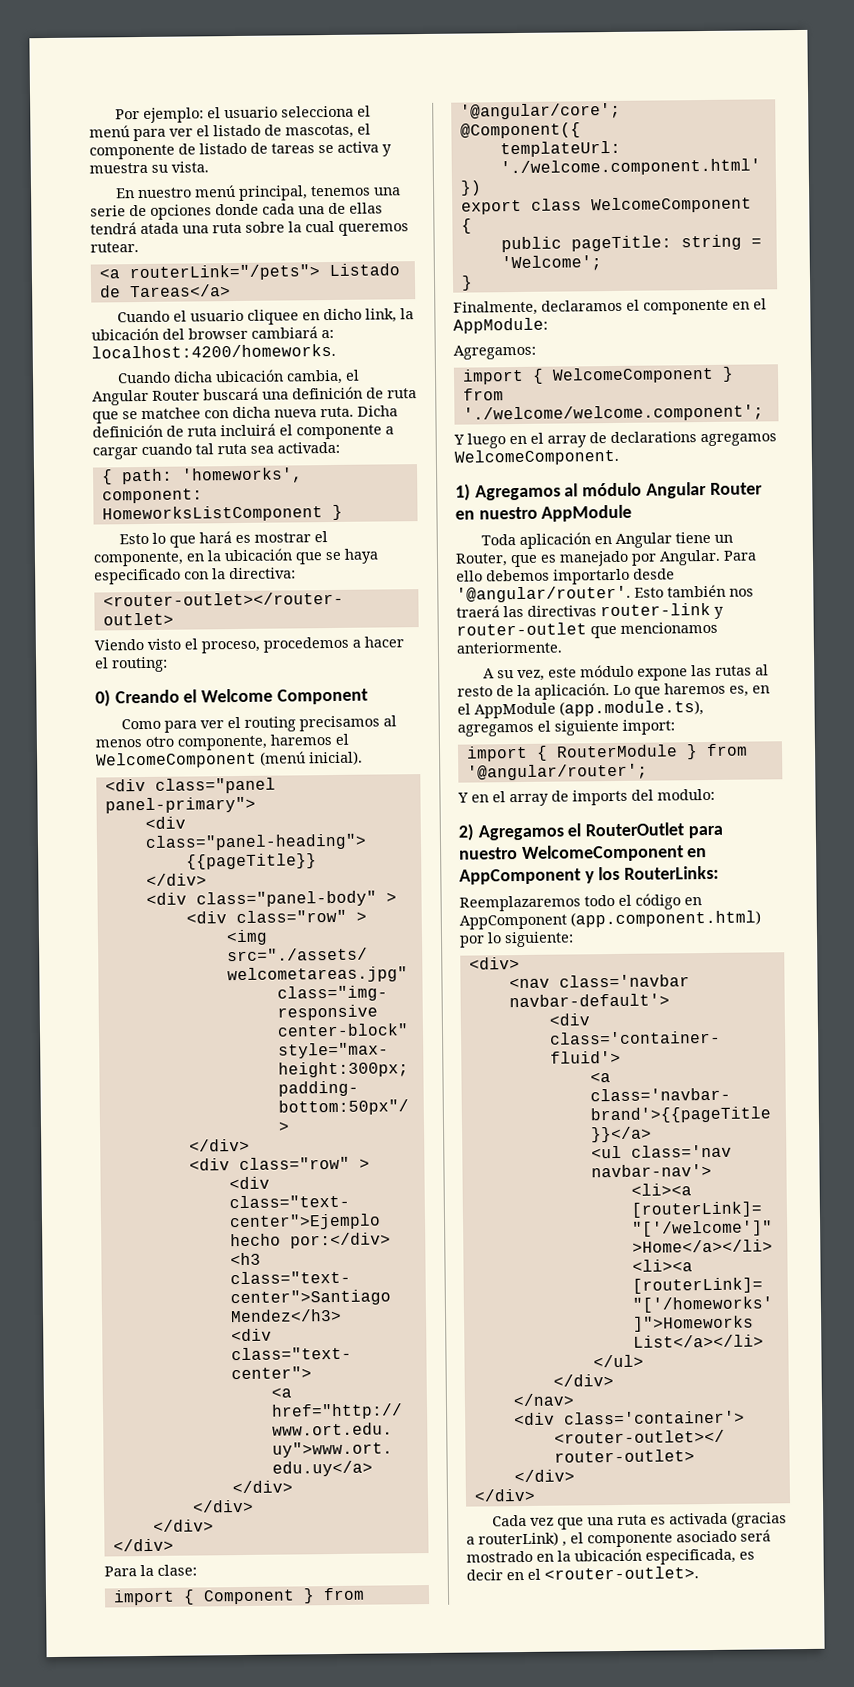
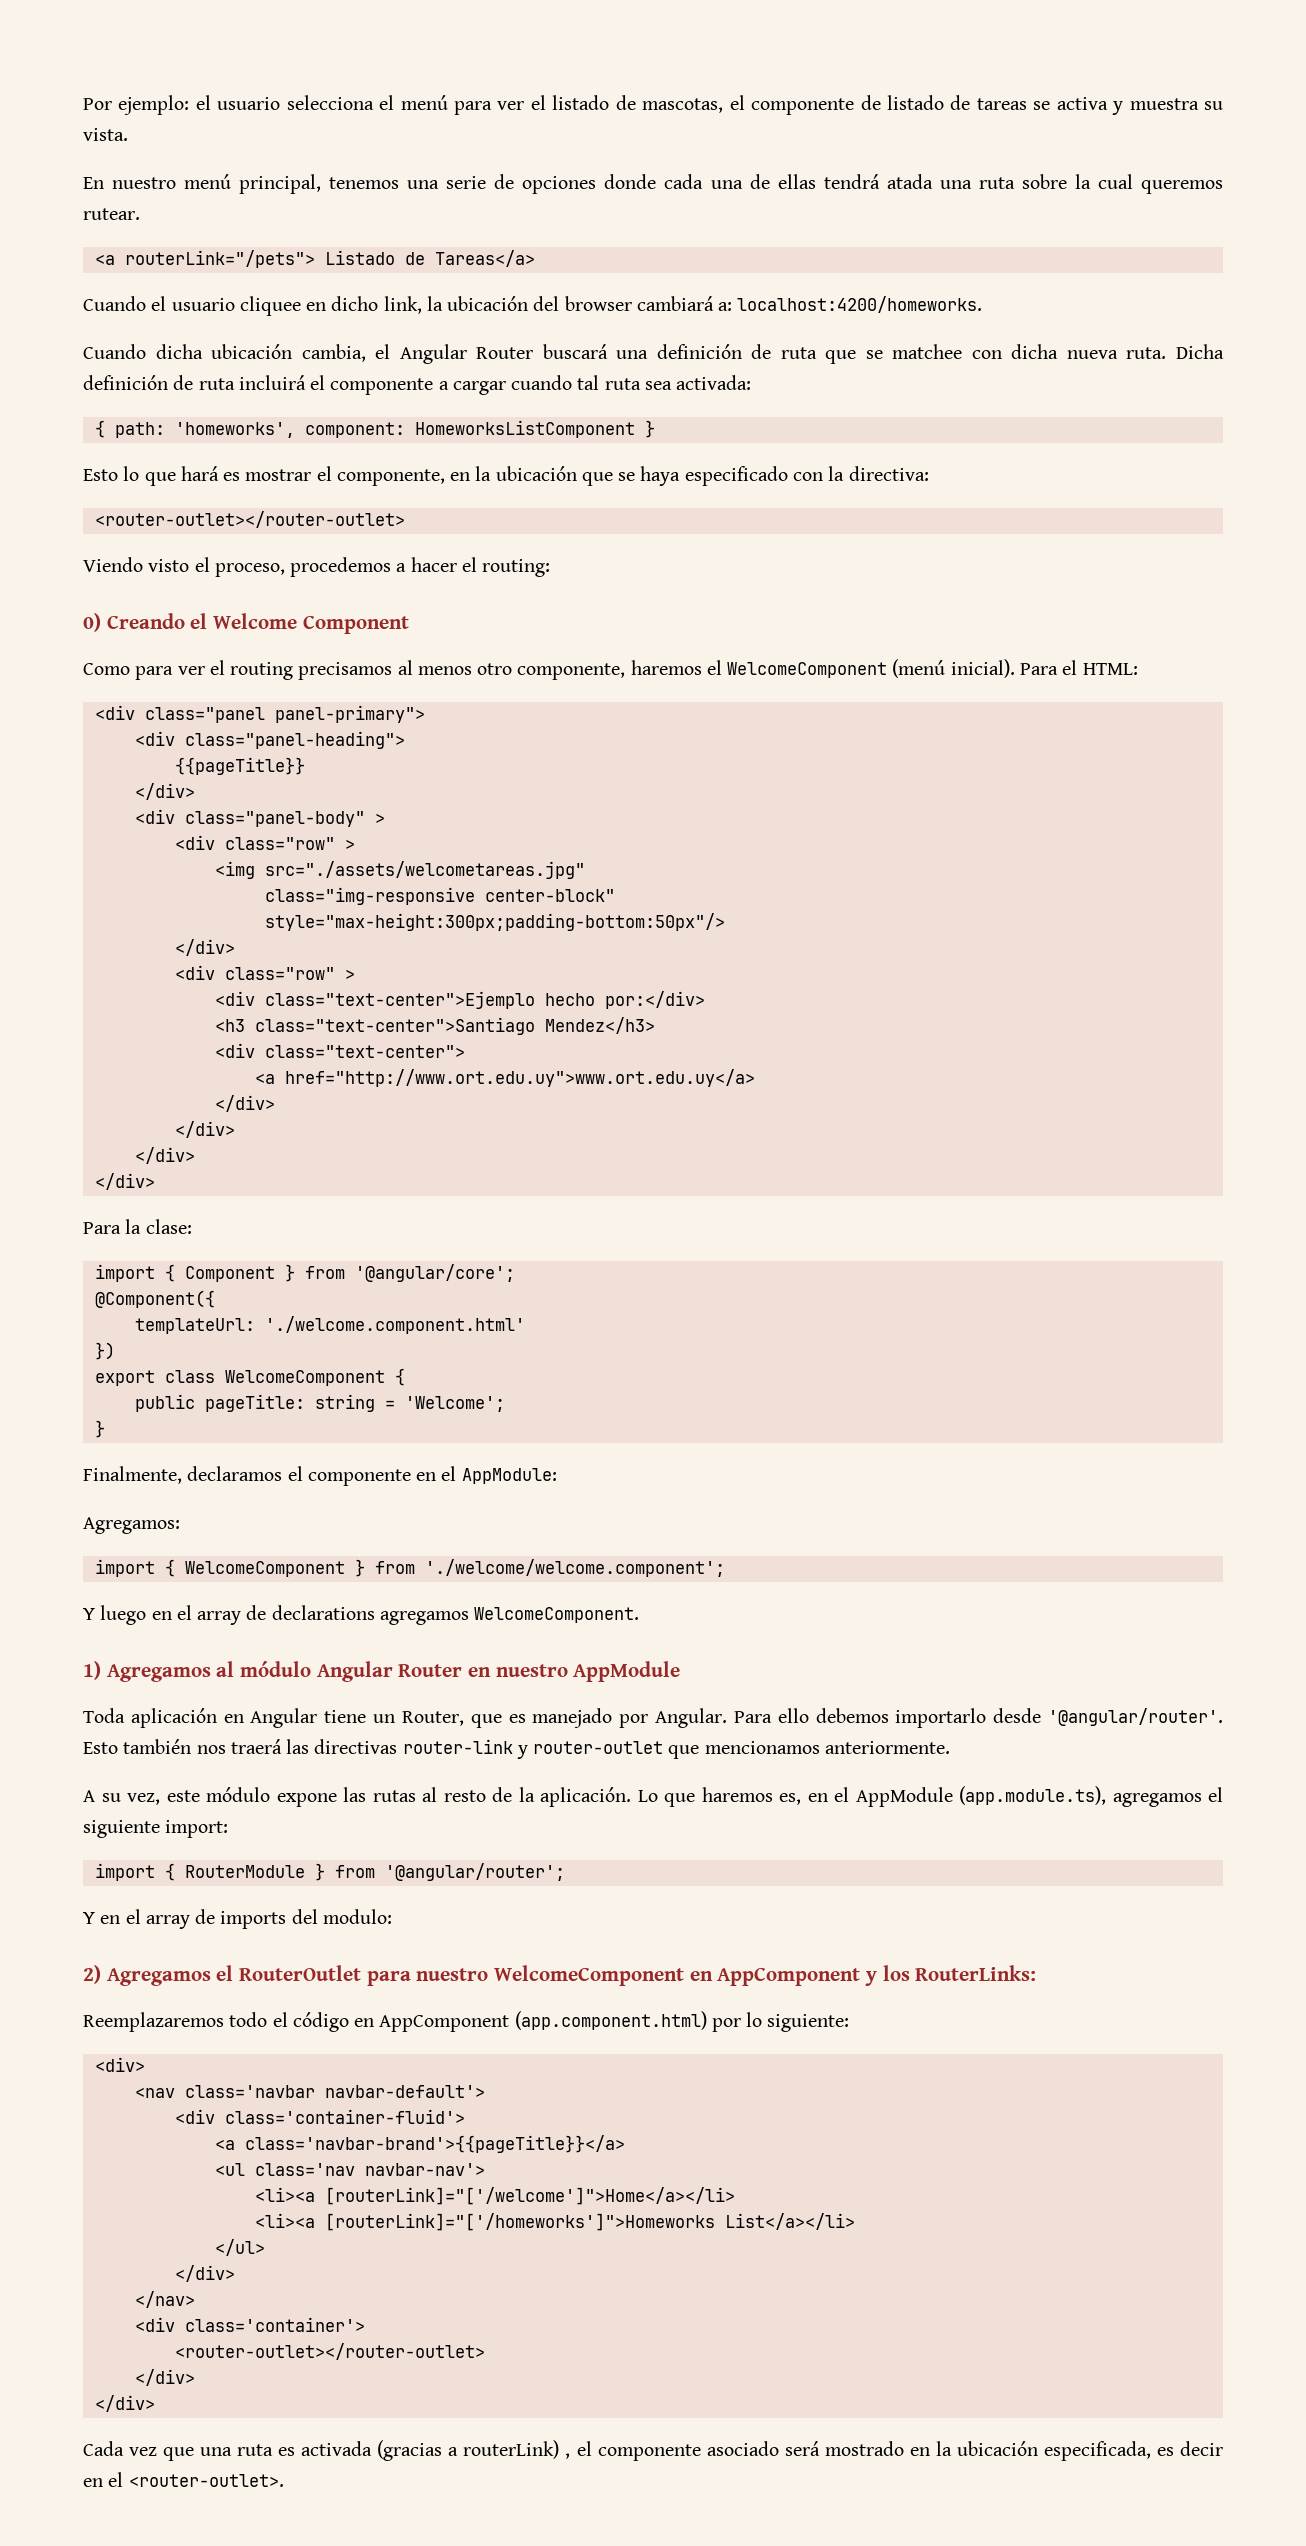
(363, 758) none -> [1019,660,1138,675] Para el HTML:

